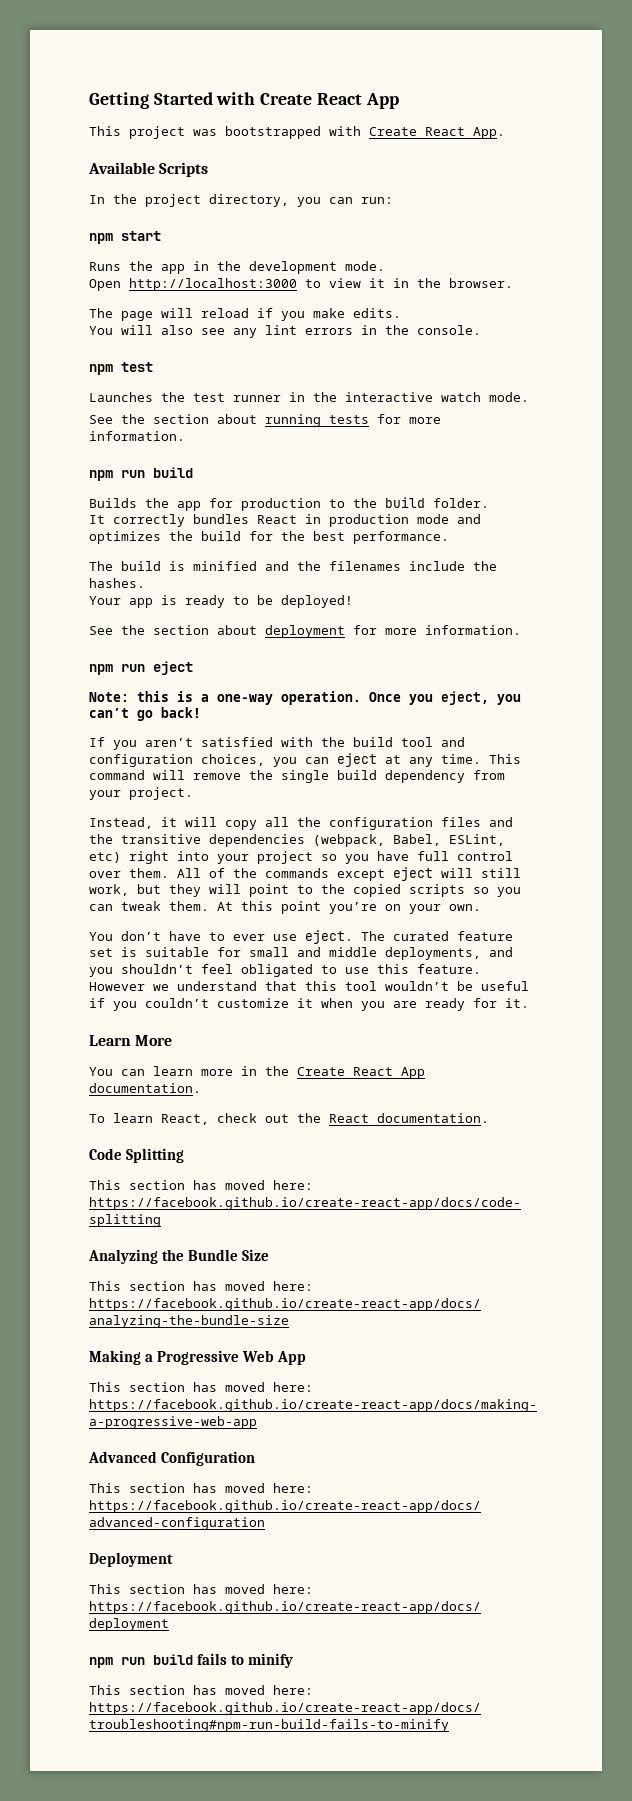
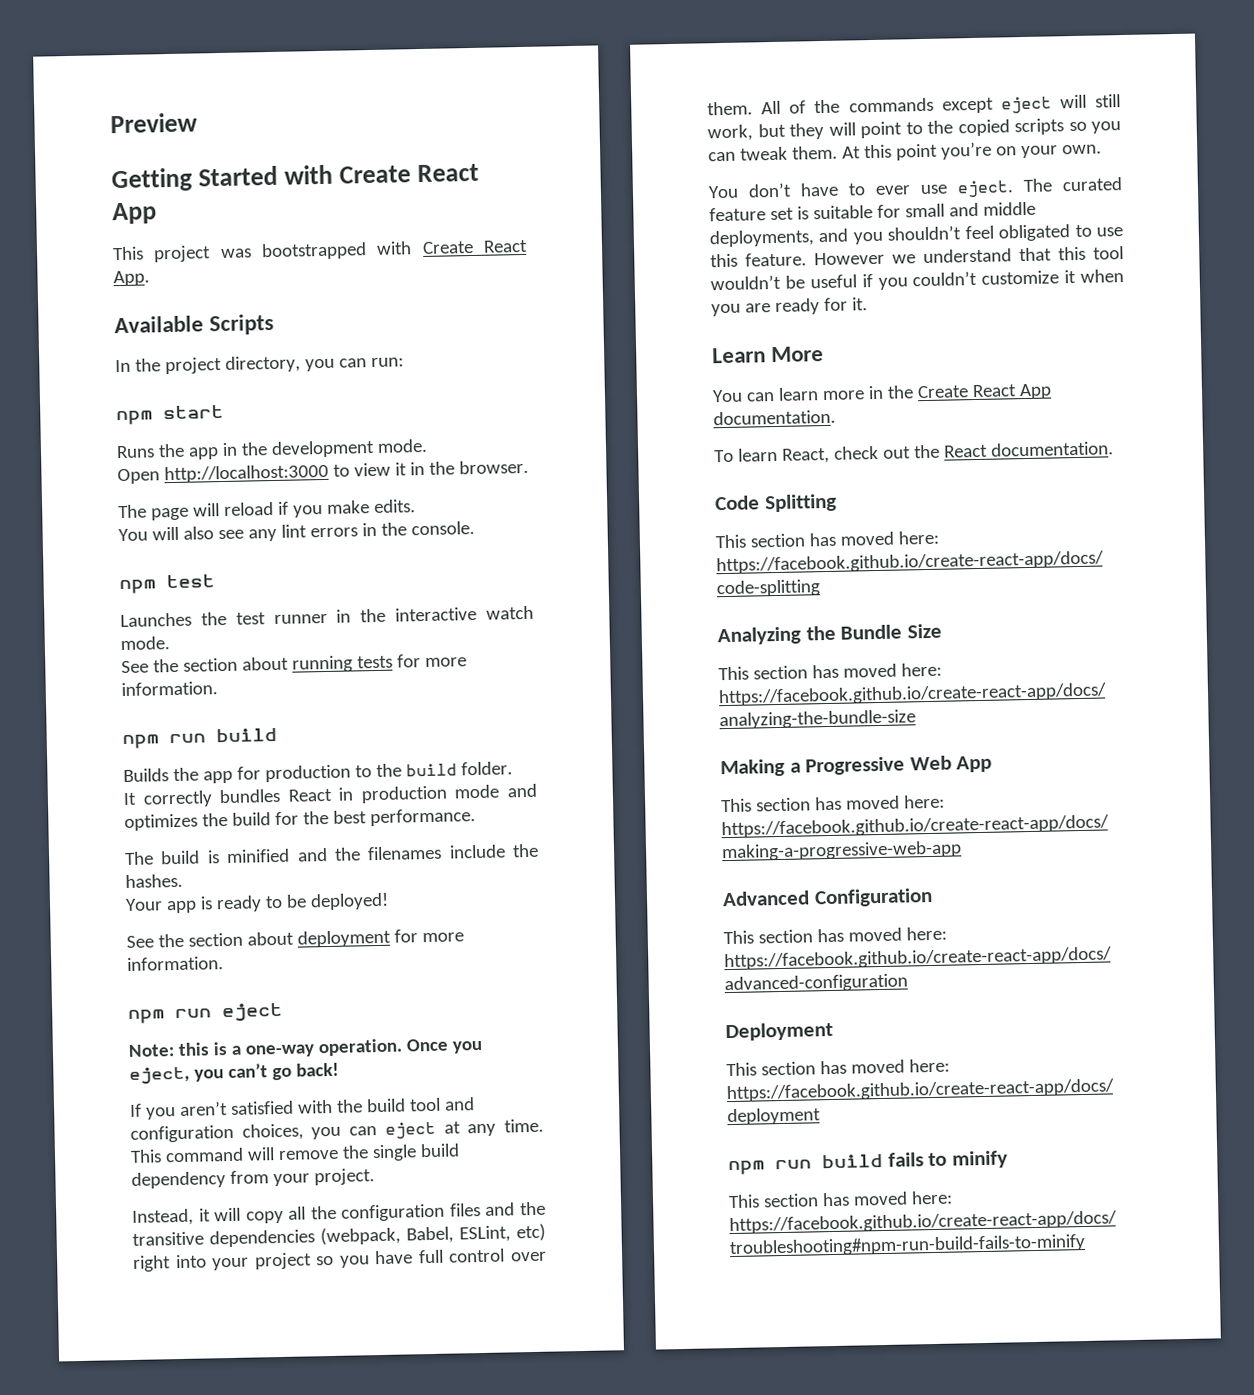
(89, 100) none -> [110,112,198,134] Preview //

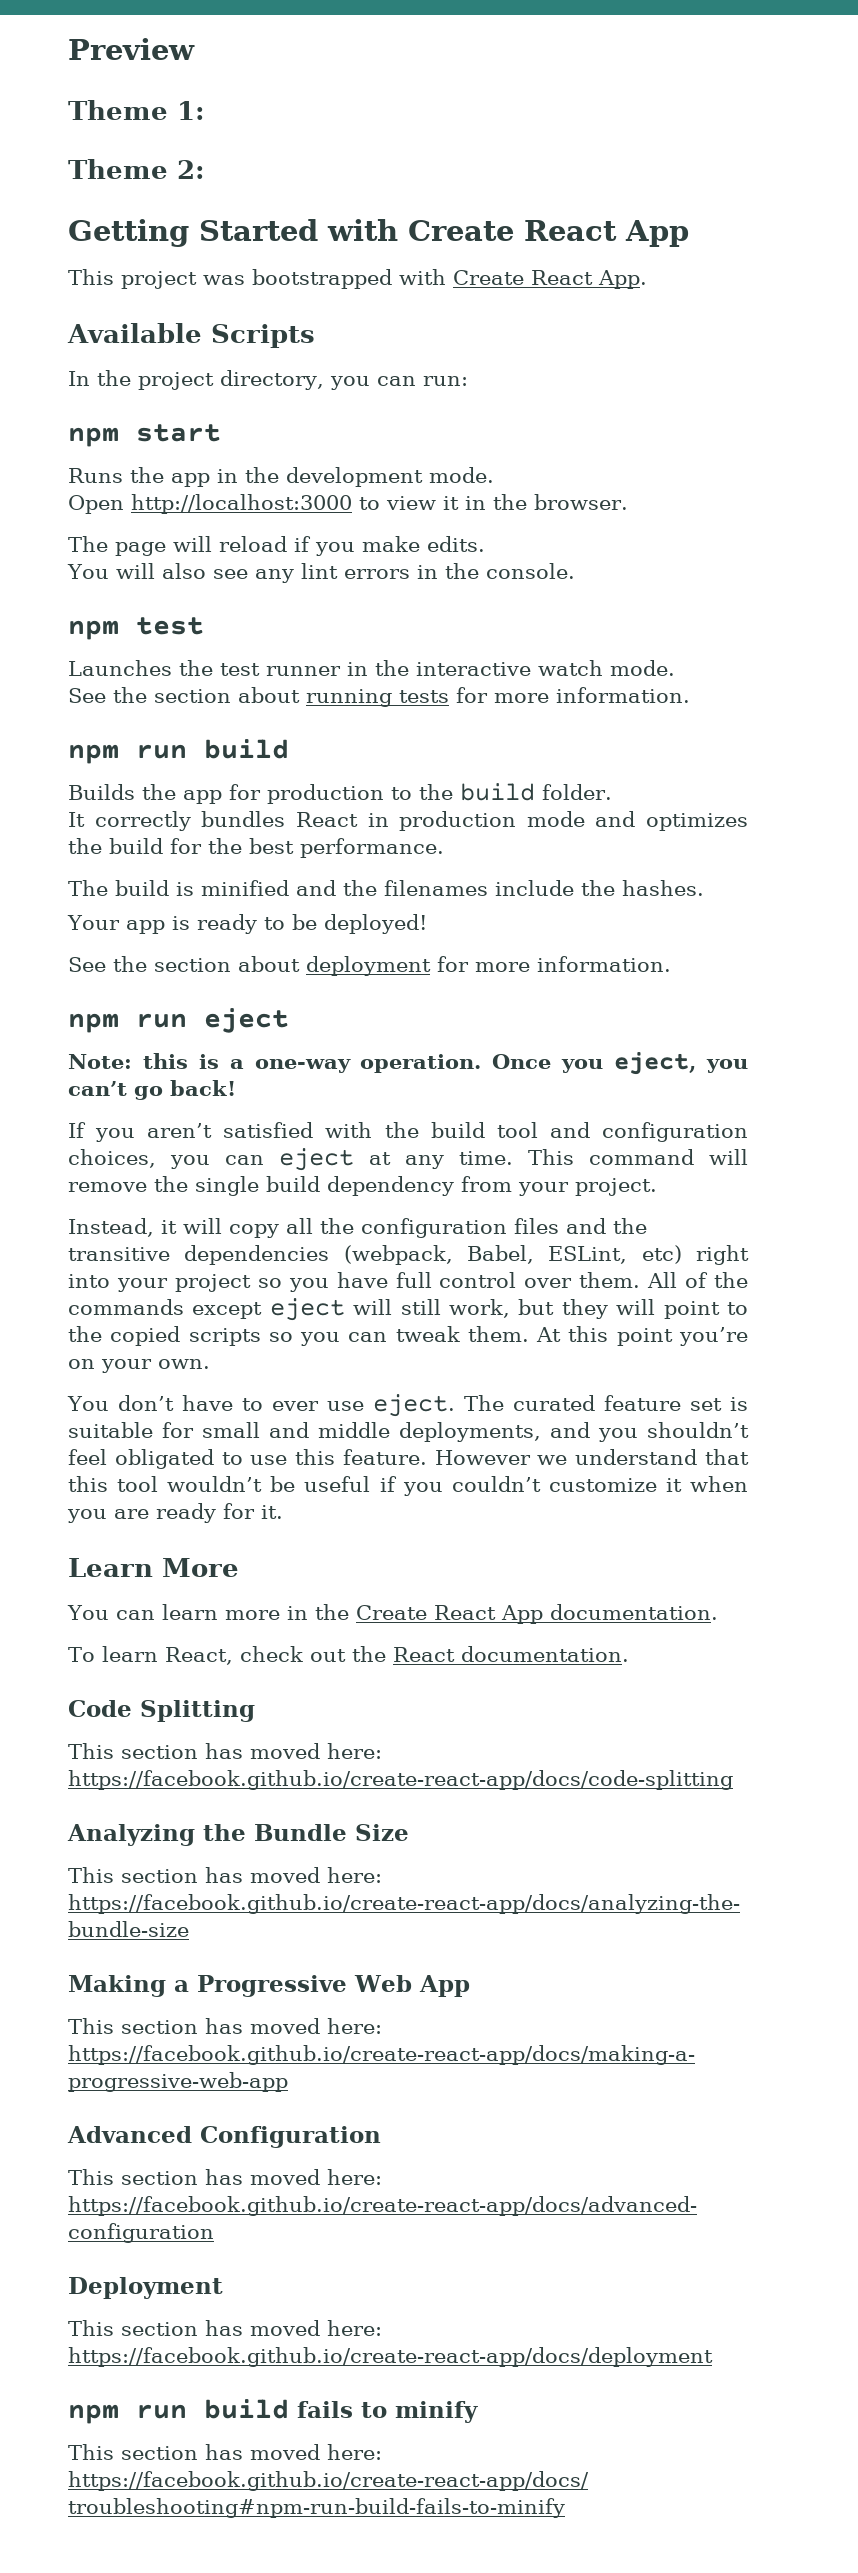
(198, 123) none -> [68,100,205,120] [68,159,205,179] // Theme 1: // Theme 2:

